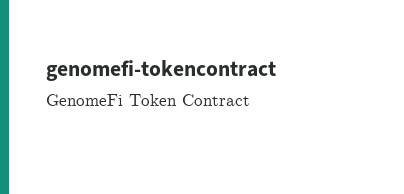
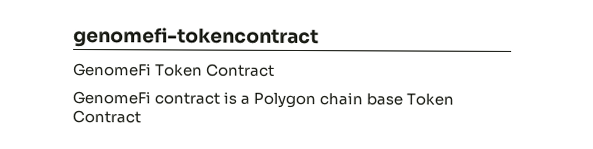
(250, 100) none -> [72,90,455,109] [72,109,141,124] // GenomeFi contract is a Polygon chain base Token Contract

